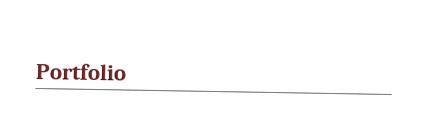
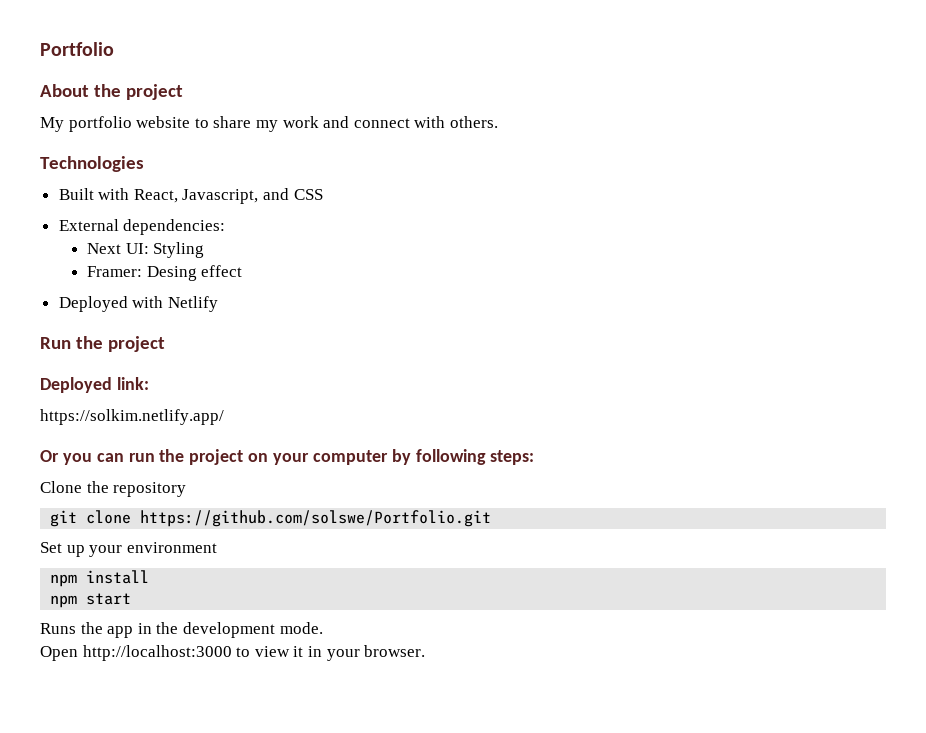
(127, 71) none -> [40,84,183,100] [40,116,498,132] [40,156,144,172] [58,188,323,204] [58,219,226,235] [87,242,205,258] [87,265,243,281] [58,296,218,312] [40,336,165,352] [40,377,149,393] [40,409,224,425] [40,449,535,465] [40,481,187,497] [50,510,492,527] [40,542,217,557] [50,570,150,587] [50,593,132,608] [40,622,323,638] [40,645,426,661] // About the project // My portfolio website to share my work and connect with others. // Technologies // Built with React, Javascript, and CSS // External dependencies: // Next UI: Styling // Framer: Desing effect // Deployed with Netlify // Run the project // Deployed link: // https://solkim.netlify.app/ // Or you can run the project on your computer by following steps: // Clone the repository // git clone https://github.com/solswe/Portfolio.git // Set up your environment // npm install // npm start // Runs the app in the development mode. // Open http://localhost:3000 to view it in your browser.

